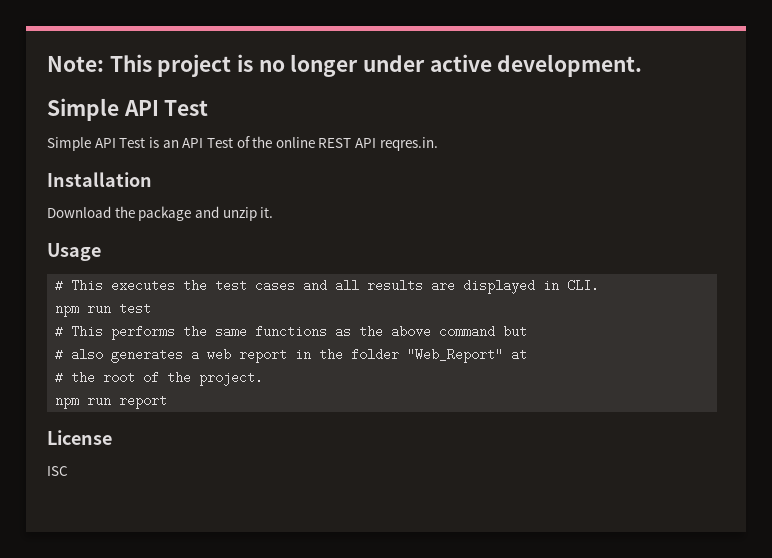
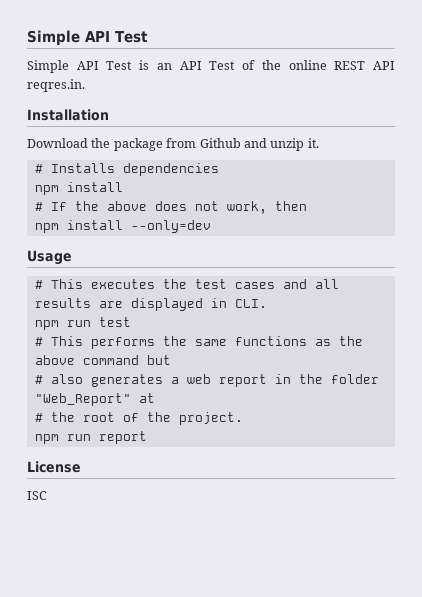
[47,54,643,77] Note: This project is no longer under active development. // -> (27, 38) none
(192, 213) none -> [166,138,241,148] from Github
(274, 212) none -> [34,163,219,176] [34,182,123,195] [34,201,307,214] [34,220,211,233] // # Installs dependencies // npm install // # If the above does not work, then // npm install --only=dev

